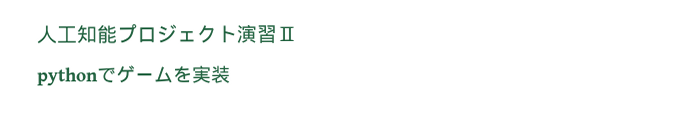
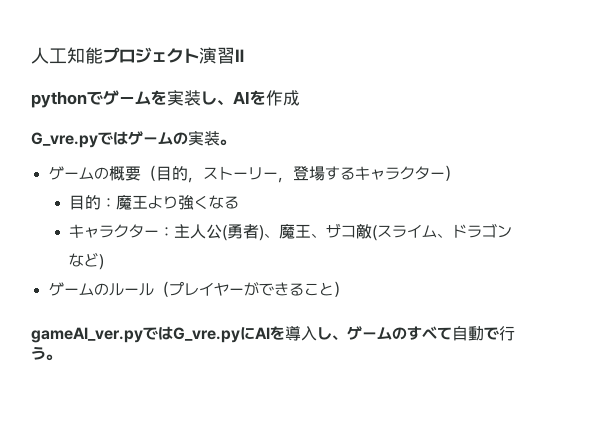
(231, 74) none -> [201,90,300,106] [31,130,235,148] [48,165,460,183] [69,194,240,210] [69,223,513,241] [69,252,105,270] [48,281,349,297] [31,325,515,343] [31,346,61,361] し、AIを作成 // G_vre.pyではゲームの実装。 // ゲームの概要（目的，ストーリー，登場するキャラクター） // 目的：魔王より強くなる // キャラクター：主人公(勇者)、魔王、ザコ敵(スライム、ドラゴンなど) // ゲームのルール（プレイヤーができること） // gameAI_ver.pyではG_vre.pyにAIを導入し、ゲームのすべて自動で行う。

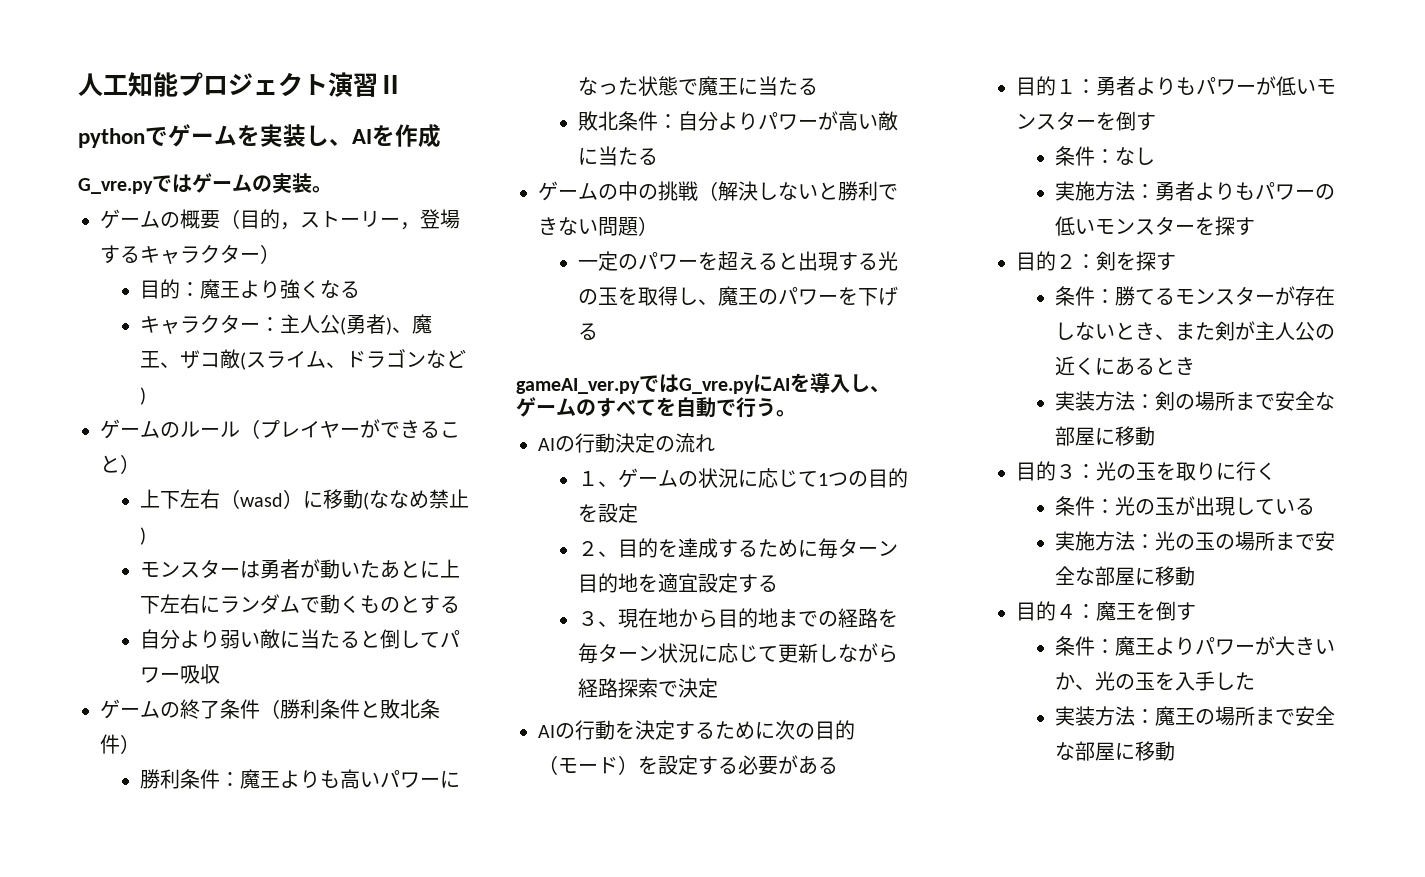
(349, 289) none -> [139,489,469,510] [139,527,146,545] [139,559,460,579] [139,594,460,614] [139,629,460,649] [139,664,220,684] [100,699,440,719] [100,734,140,754] [139,769,460,789] [577,76,818,96] [577,111,898,131] [577,146,658,166] [538,181,898,201] [538,216,658,236] [577,251,898,271] [577,286,898,306] [577,323,598,340] // 上下左右（wasd）に移動(ななめ禁止) // モンスターは勇者が動いたあとに上下左右にランダムで動くものとする // 自分より弱い敵に当たると倒してパワー吸収 // ゲームの終了条件（勝利条件と敗北条件） // 勝利条件：魔王よりも高いパワーになった状態で魔王に当たる // 敗北条件：自分よりパワーが高い敵に当たる // ゲームの中の挑戦（解決しないと勝利できない問題） // 一定のパワーを超えると出現する光の玉を取得し、魔王のパワーを下げる
(452, 333) none -> [656,397,676,416] を
(61, 357) none -> [538,433,715,453] [577,468,908,488] [577,503,638,523] [577,538,898,559] [577,573,778,593] [577,608,898,628] [577,643,898,664] [577,678,718,698] [538,720,855,740] [538,755,838,775] [1015,76,1336,96] [1015,111,1156,131] [1055,146,1156,166] [1055,181,1336,201] [1055,216,1256,236] [1015,251,1176,271] [1055,286,1336,306] [1055,321,1336,341] [1055,356,1196,376] [1055,391,1336,411] [1055,426,1156,446] [1015,461,1276,481] [1055,496,1316,516] [1055,531,1336,551] [1055,566,1196,586] [1015,601,1196,621] [1055,636,1336,656] [1055,671,1256,691] [1055,706,1336,726] [1055,741,1176,761] // AIの行動決定の流れ // １、ゲームの状況に応じて1つの目的を設定 // ２、目的を達成するために毎ターン目的地を適宜設定する // ３、現在地から目的地までの経路を毎ターン状況に応じて更新しながら経路探索で決定 // AIの行動を決定するために次の目的（モード）を設定する必要がある // 目的１：勇者よりもパワーが低いモンスターを倒す // 条件：なし // 実施方法：勇者よりもパワーの低いモンスターを探す // 目的２：剣を探す // 条件：勝てるモンスターが存在しないとき、また剣が主人公の近くにあるとき // 実装方法：剣の場所まで安全な部屋に移動 // 目的３：光の玉を取りに行く // 条件：光の玉が出現している // 実施方法：光の玉の場所まで安全な部屋に移動 // 目的４：魔王を倒す // 条件：魔王よりパワーが大きいか、光の玉を入手した // 実装方法：魔王の場所まで安全な部屋に移動

